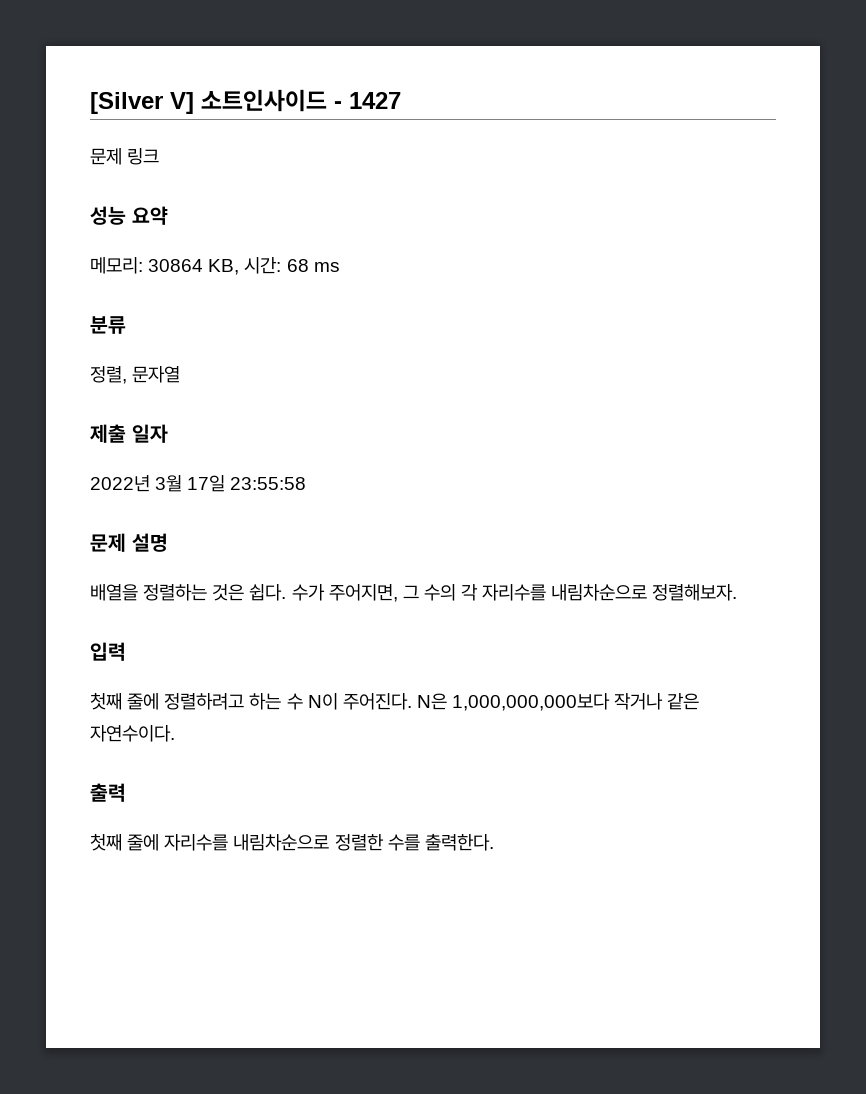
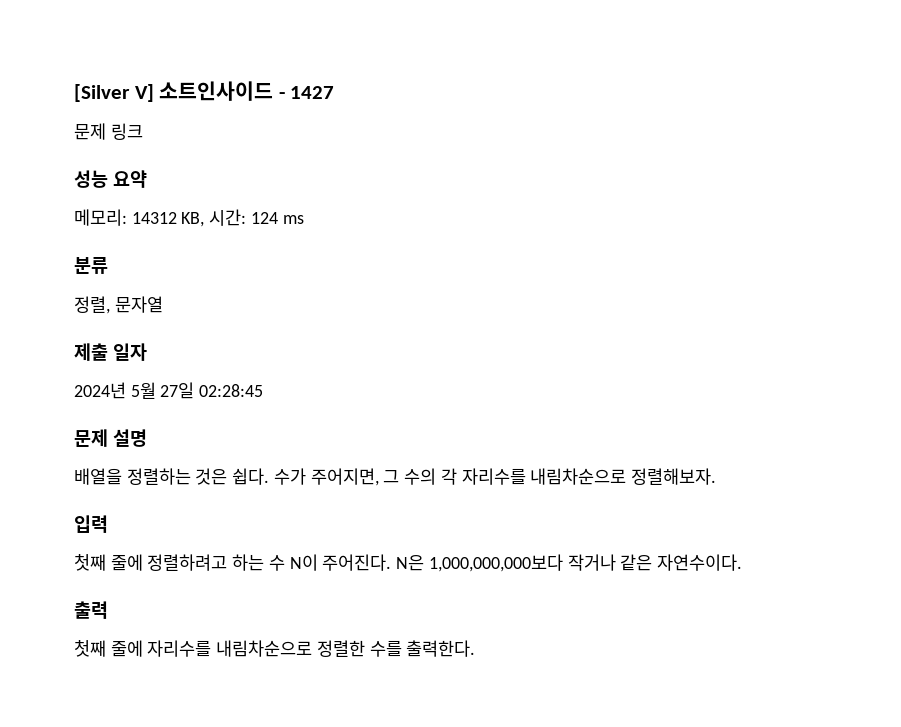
[148,259,204,272] 30864 -> [131,212,177,224] 14312
[286,259,309,272] 68 -> [250,212,278,224] 124
[90,475,307,492] 2022년 3월 17일 23:55:58 -> [74,382,264,399] 2024년 5월 27일 02:28:45

